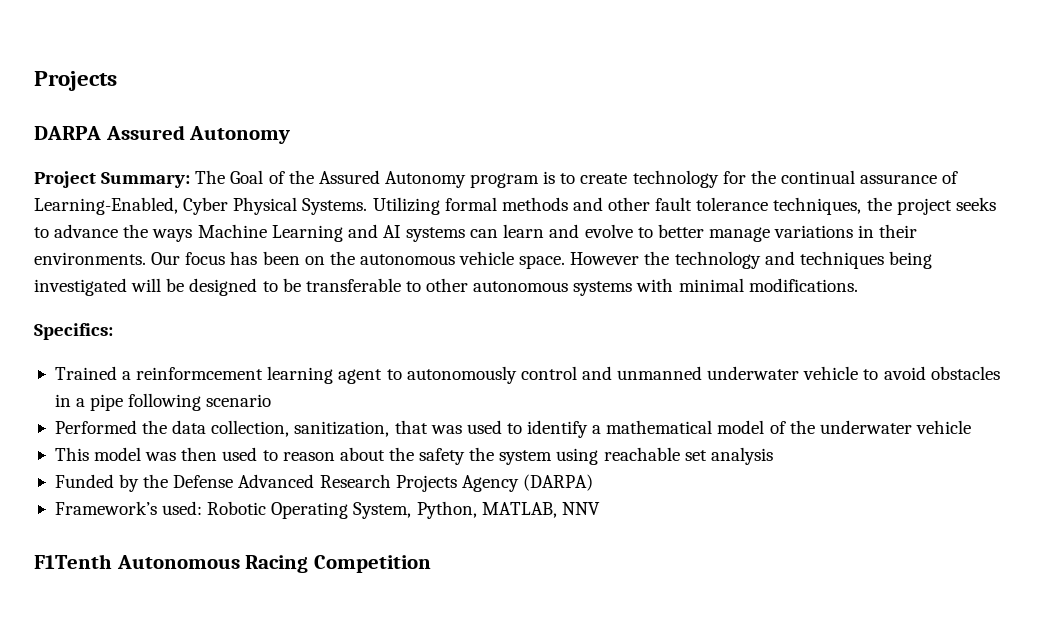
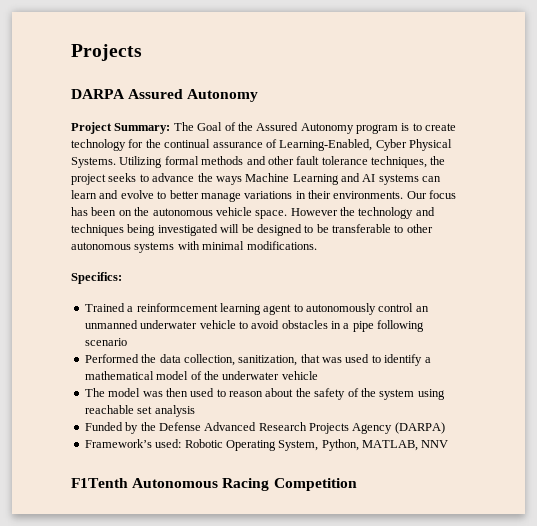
[581,366,612,380] and -> [415,306,429,312] an
[54,447,89,461] This -> [84,388,105,397] The
(466, 456) none -> [347,388,359,397] of

